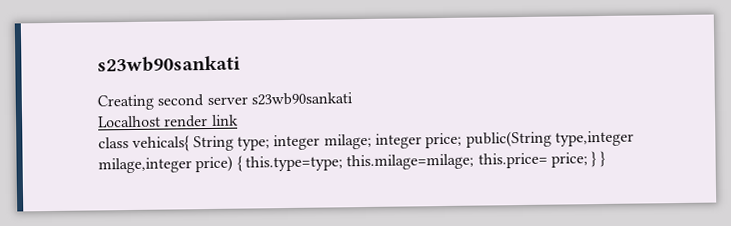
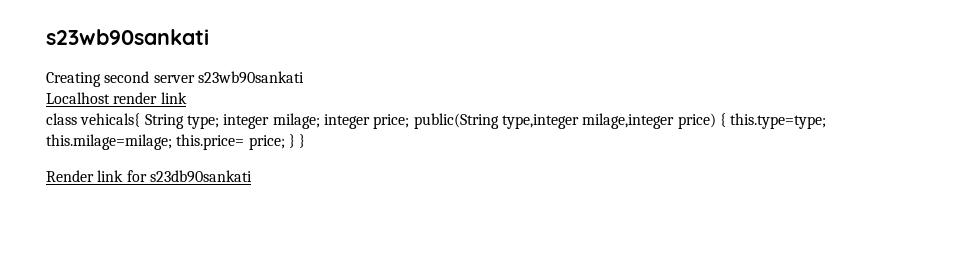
(606, 159) none -> [46,170,252,183] // Render link for s23db90sankati

